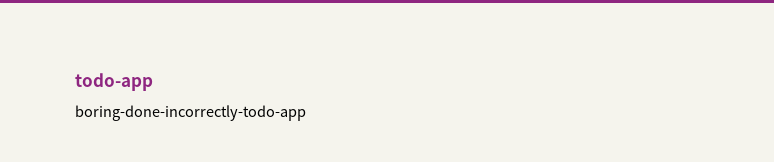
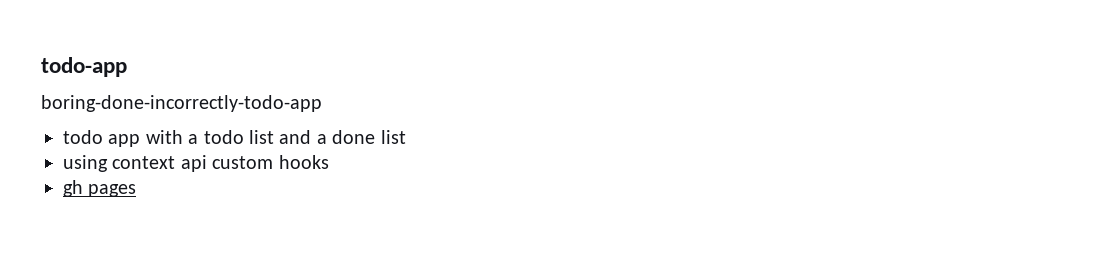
(306, 113) none -> [63,130,406,147] [63,155,329,172] [63,180,137,197] // todo app with a todo list and a done list // using context api custom hooks // gh pages

